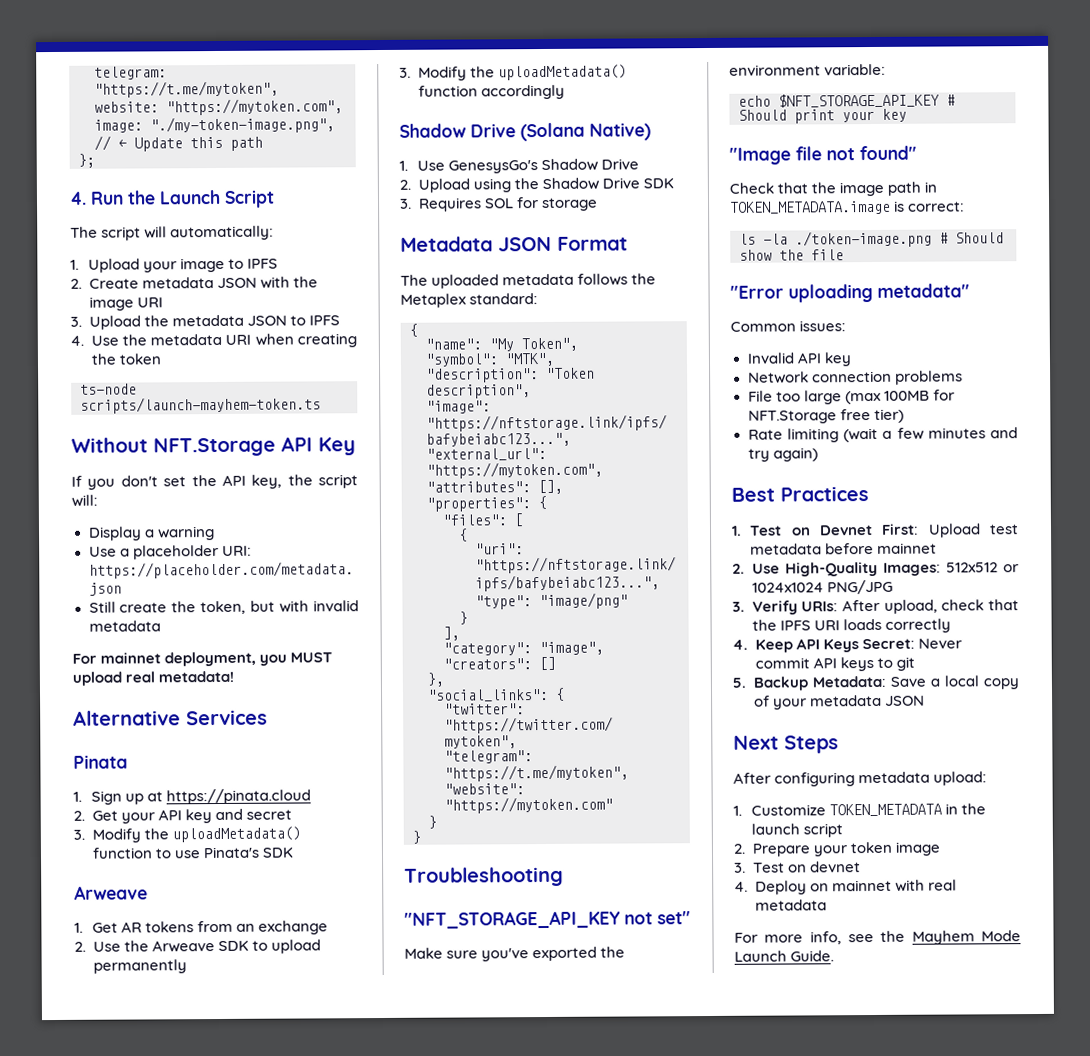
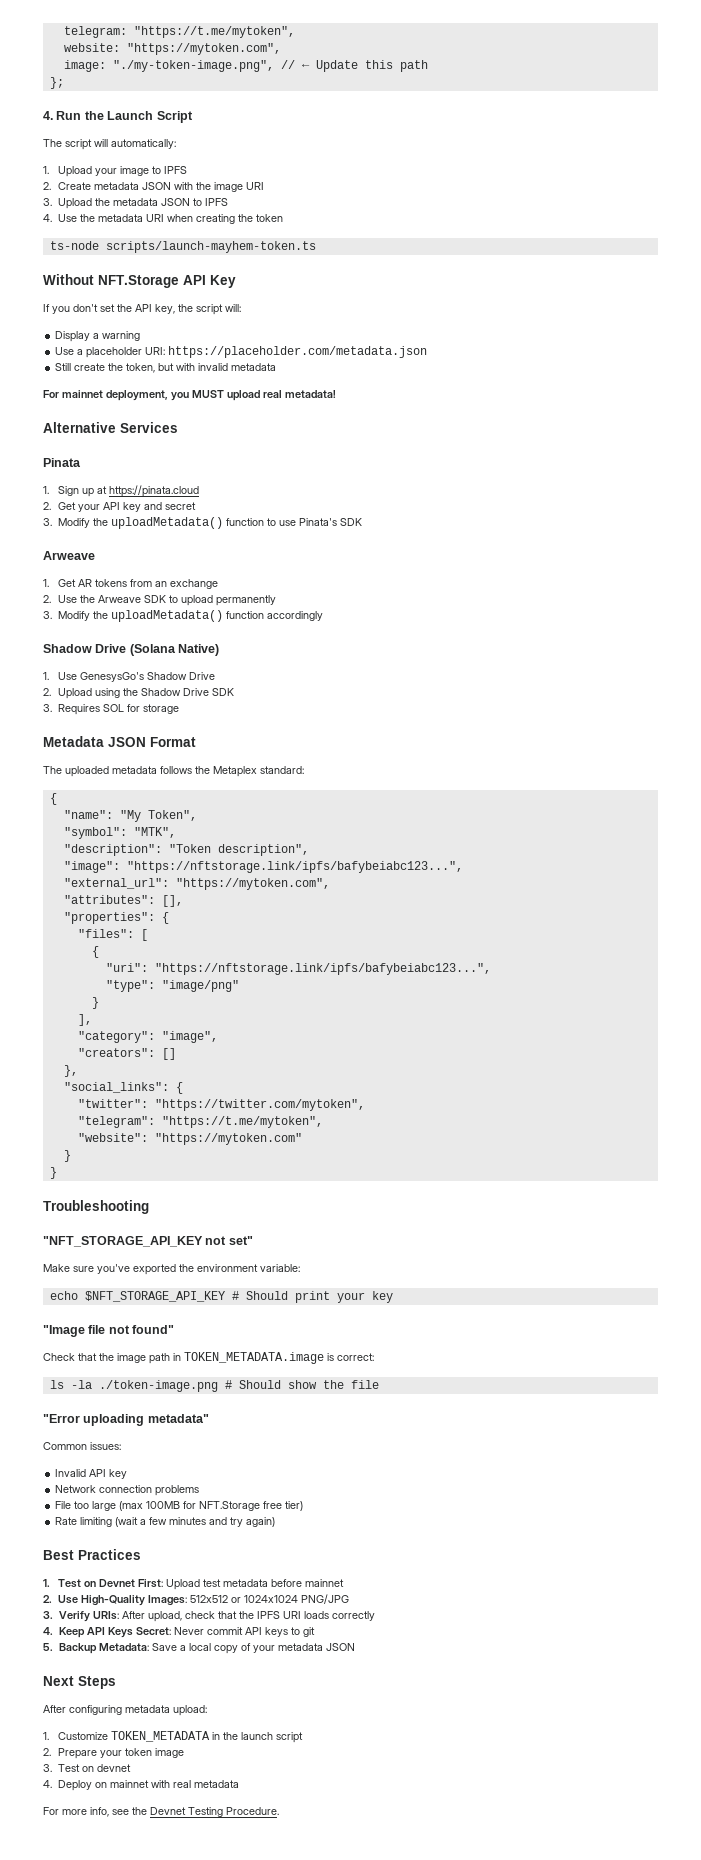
[911,930,1021,945] [734,950,835,962] Mayhem Mode Launch Guide. -> [150,1807,279,1817] Devnet Testing Procedure.

